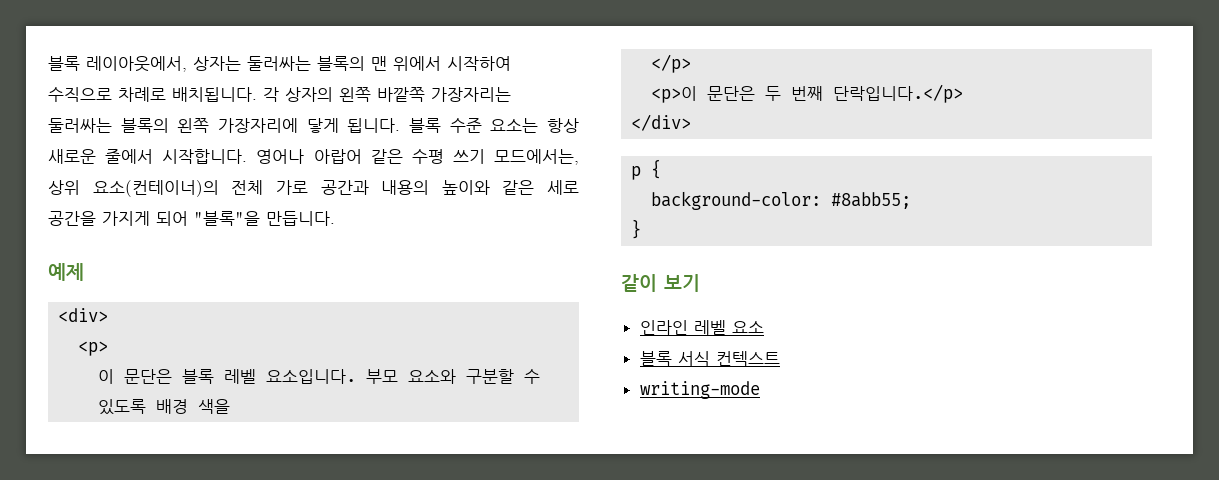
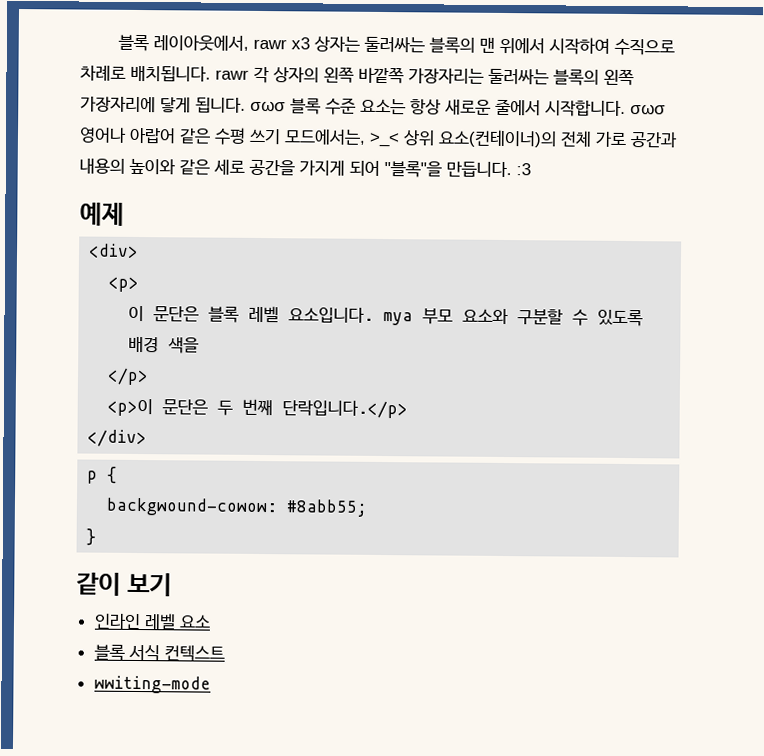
(187, 64) none -> [252,37,310,50] rawr x3
(257, 94) none -> [215,69,249,80] rawr
(401, 125) none -> [250,100,286,112] σωσ
(248, 156) none -> [630,104,666,115] σωσ
(579, 157) none -> [369,132,400,148] >_<
(335, 218) none -> [516,163,531,176] :3
(357, 376) none -> [383,312,414,326] mya
[651,191,822,210] background-color: -> [106,497,279,517] backgwound-cowow:
[639,381,760,399] writing-mode -> [93,675,211,694] wwiting-mode

